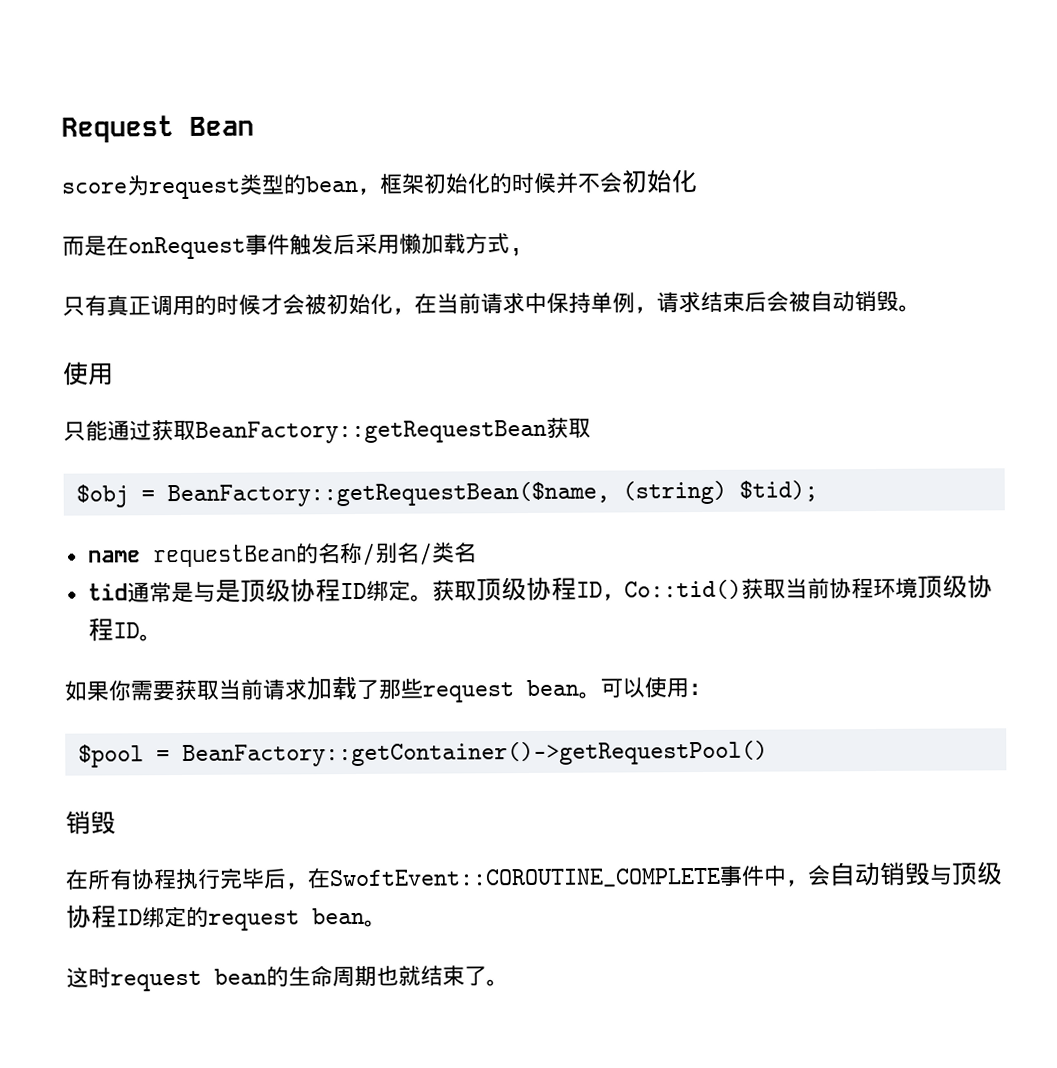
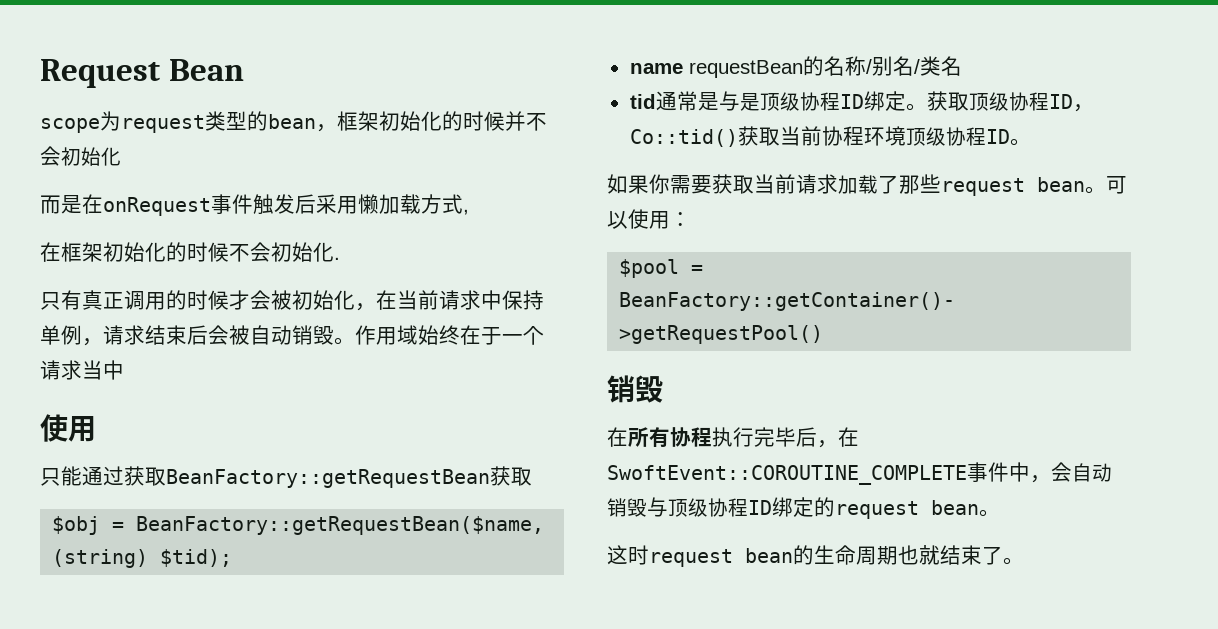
[61,182,128,194] score -> [40,118,100,133] scope
(523, 252) none -> [40,242,340,262] // 在框架初始化的时候不会初始化.
(921, 308) none -> [355,325,544,345] [40,360,124,380] 作用域始终在于一个请求当中

